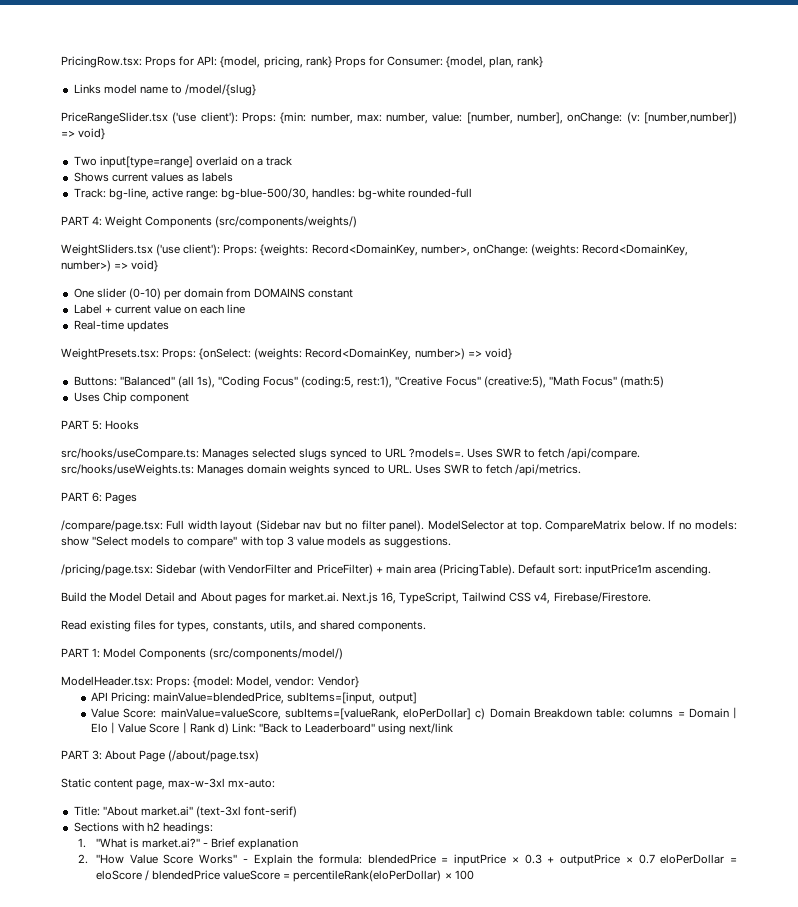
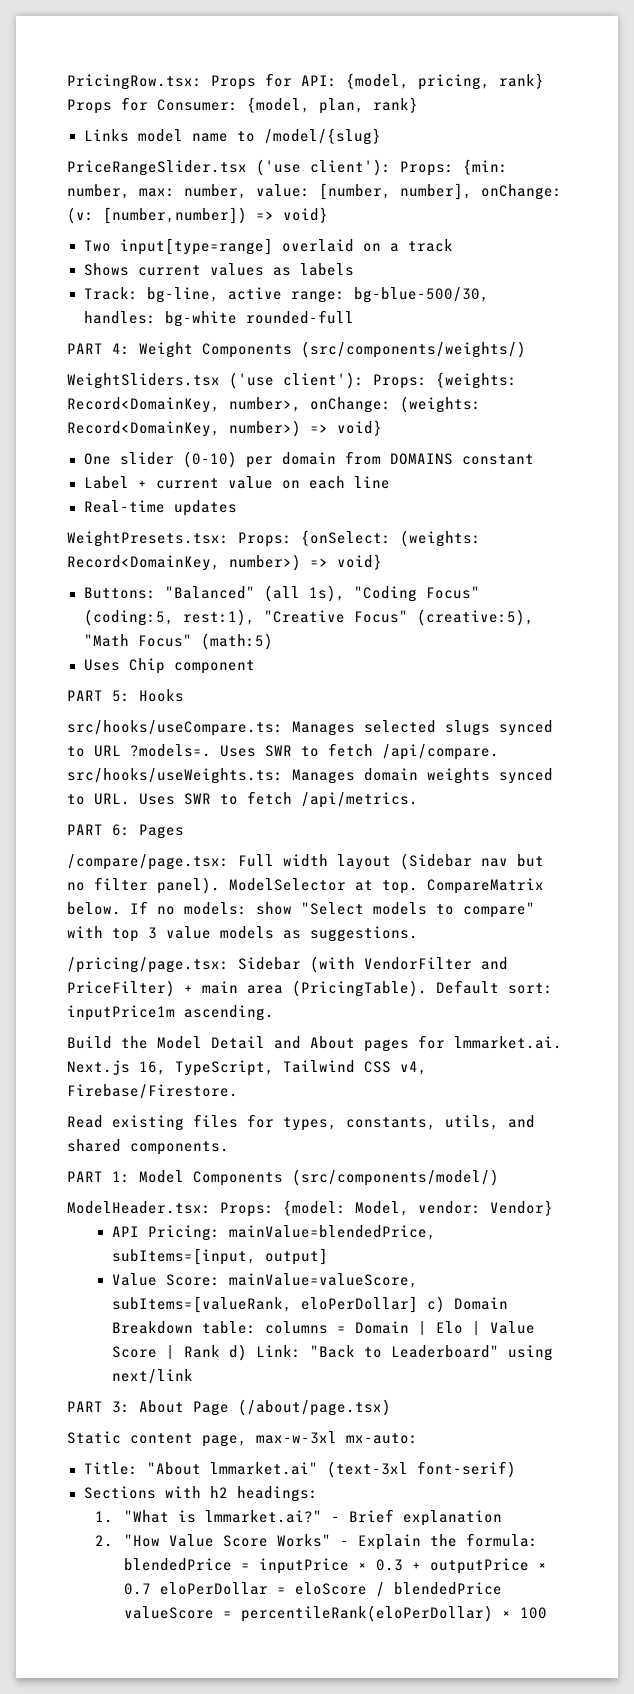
[287,592,339,602] market.ai. -> [454,1036,562,1049] lmmarket.ai.
[140,806,193,816] market.ai" -> [209,1462,318,1475] lmmarket.ai"
[142,838,201,848] market.ai?" -> [204,1510,322,1523] lmmarket.ai?"

